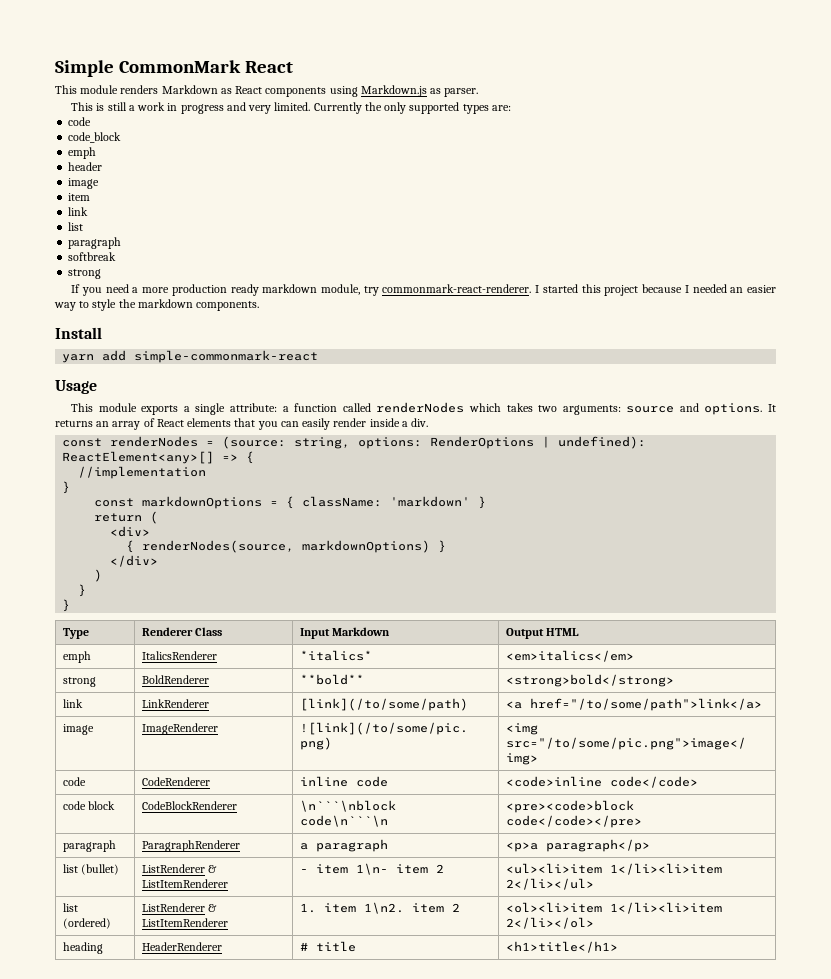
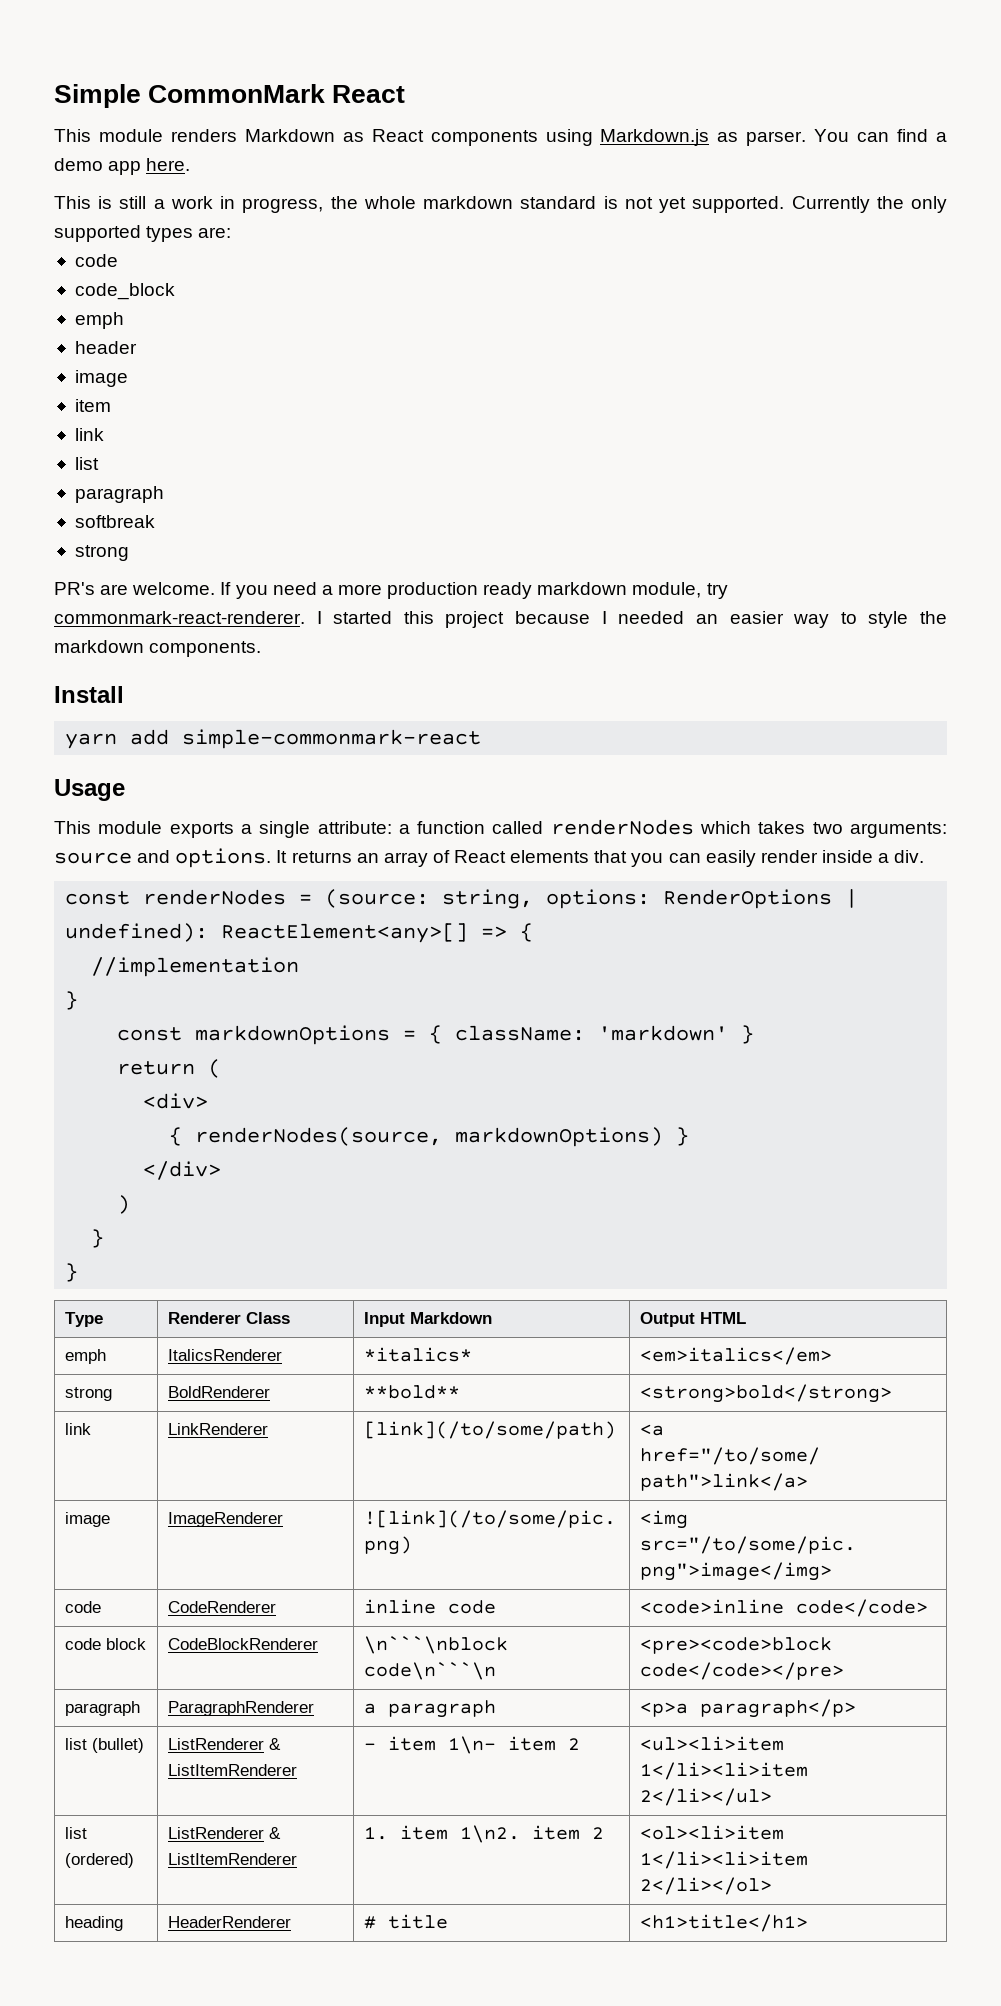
(479, 92) none -> [814,129,948,142] [54,158,191,175] You can find a demo app here.
[180,102,311,114] progress and very limited. -> [242,196,785,213] progress, the whole markdown standard is not yet supported.
(102, 274) none -> [54,582,216,595] PR's are welcome.

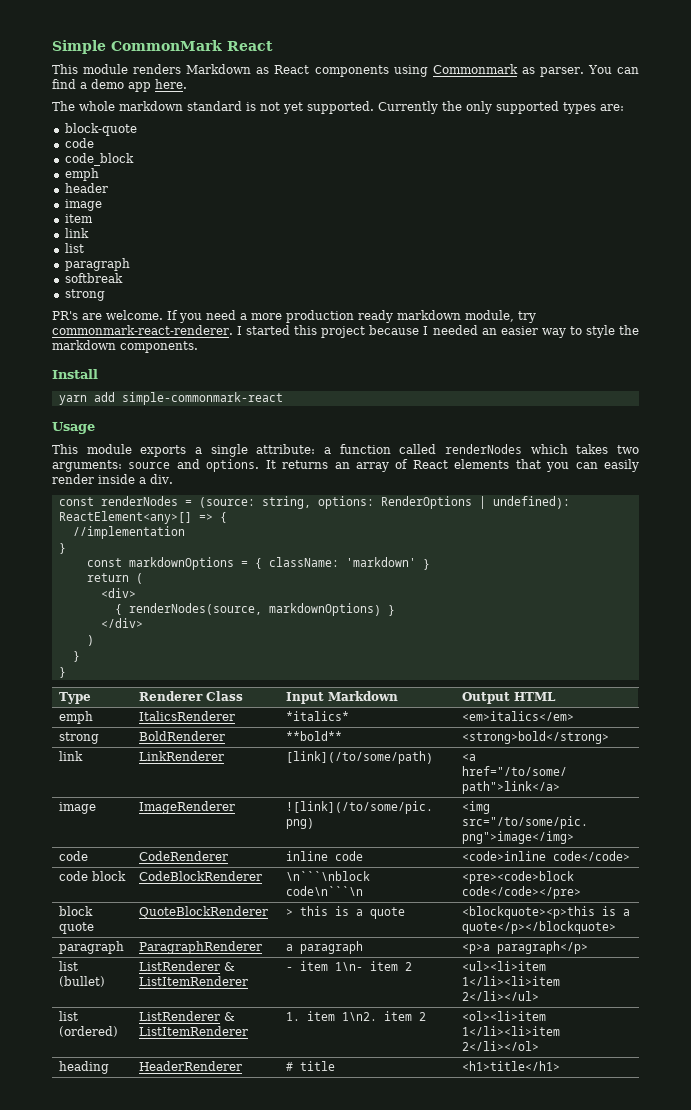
[600,129,710,146] Markdown.js -> [432,64,518,74] Commonmark
[54,196,358,213] This is still a work in progress, the -> [52,101,75,111] The
(232, 232) none -> [64,123,137,136] // block-quote
(844, 1671) none -> [58,906,93,916] [58,922,94,934] [138,906,268,918] [285,906,405,919] [461,906,630,919] [461,921,616,934] // block quote | QuoteBlockRenderer | > this is a quote | <blockquote><p>this is a quote</p></blockquote>

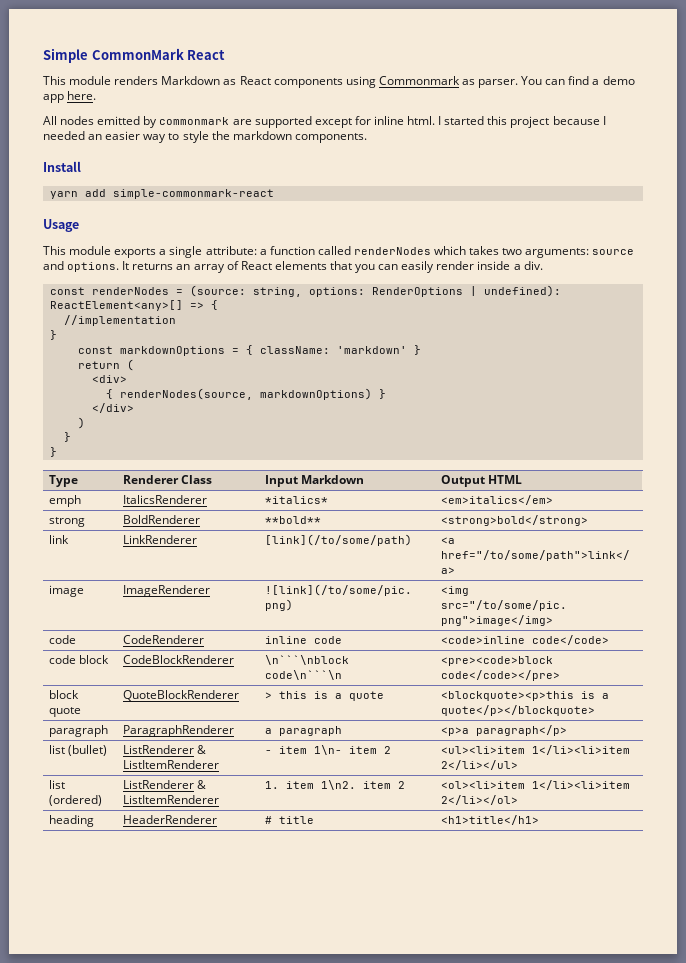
[52,101,624,114] [64,123,137,136] [64,138,94,148] [64,153,134,166] [64,168,99,181] [64,183,108,193] [64,199,102,211] [64,214,93,223] [64,228,89,238] [64,243,84,253] [64,258,130,271] [64,273,123,283] [64,289,105,301] [52,310,536,323] [52,325,233,335] The whole markdown standard is not yet supported. Currently the only supported types are: // block-quote // code // code_block // emph // header // image // item // link // list // paragraph // softbreak // strong // PR's are welcome. If you need a more production ready markdown module, try commonmark-react-renderer. -> [43,116,436,128] All nodes emitted by commonmark are supported except for inline html.

